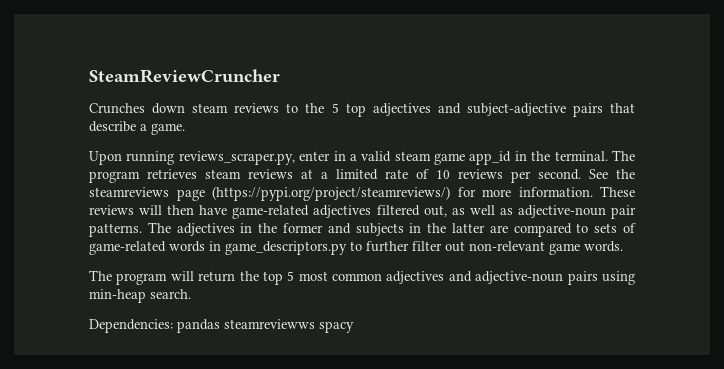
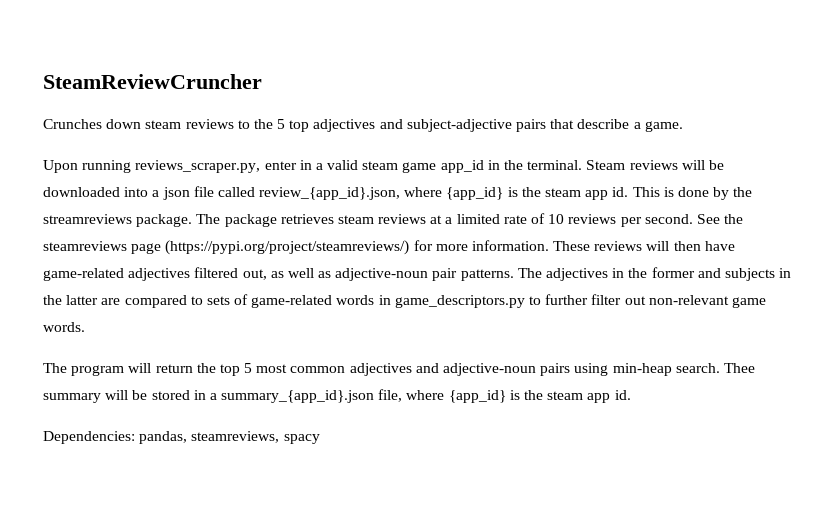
[611,150,635,161] [89,171,140,183] The program -> [586,160,724,170] [43,186,753,200] [43,214,277,227] Steam reviews will be downloaded into a json file called review_{app_id}.json, where {app_id} is the steam app id. This is done by the streamreviews package. The package
(191, 294) none -> [723,363,755,373] [43,389,631,403] Thee summary will be stored in a summary_{app_id}.json file, where {app_id} is the steam app id.
[177,319,315,333] pandas steamreviewws -> [139,431,280,444] pandas, steamreviews,

